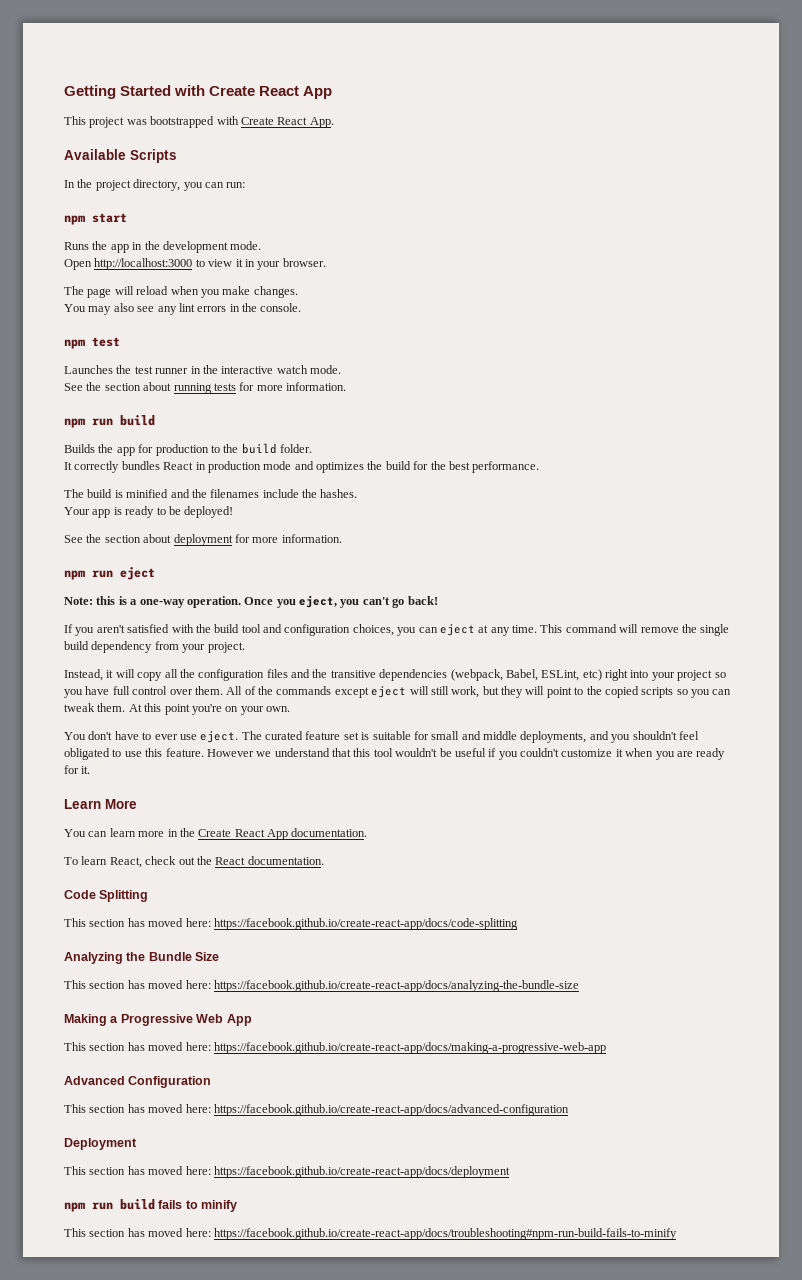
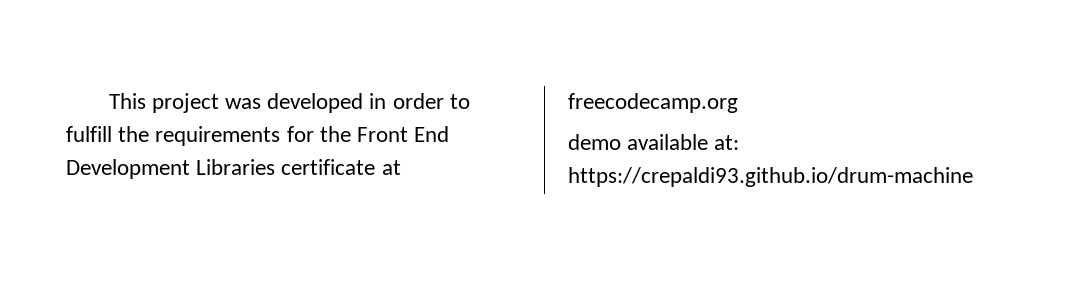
[64,85,333,99] [64,116,334,128] [64,149,177,163] [64,179,246,191] [64,213,127,225] [64,241,262,253] [64,258,326,270] [64,286,298,298] [64,303,302,315] [64,337,120,349] [64,365,341,374] [64,382,346,394] [64,415,155,428] [64,443,312,456] [64,461,540,473] [64,489,358,498] [64,506,234,518] [64,534,342,546] [64,567,155,580] [64,595,438,608] [64,624,730,636] [64,641,245,653] [64,669,726,681] [64,686,732,698] [64,703,290,715] [64,731,699,743] [64,748,726,760] [64,765,91,774] [64,799,137,809] [64,828,368,840] [64,856,324,868] [64,890,149,902] [64,918,518,930] [64,952,220,964] [64,980,579,992] [64,1014,252,1026] [64,1042,606,1054] [64,1076,212,1088] [64,1104,569,1116] [64,1138,137,1150] [64,1166,510,1178] [64,1199,238,1212] [64,1228,677,1240] Getting Started with Create React App // This project was bootstrapped with Create React App. // Available Scripts // In the project directory, you can run: // npm start // Runs the app in the development mode. // Open http://localhost:3000 to view it in your browser. // The page will reload when you make changes. // You may also see any lint errors in the console. // npm test // Launches the test runner in the interactive watch mode. // See the section about running tests for more information. // npm run build // Builds the app for production to the build folder. // It correctly bundles React in production mode and optimizes the build for the best performance. // The build is minified and the filenames include the hashes. // Your app is ready to be deployed! // See the section about deployment for more information. // npm run eject // Note: this is a one-way operation. Once you eject, you can't go back! // If you aren't satisfied with the build tool and configuration choices, you can eject at any time. This command will remove the single build dependency from your project. // Instead, it will copy all the configuration files and the transitive dependencies (webpack, Babel, ESLint, etc) right into your project so you have full control over them. All of the commands except eject will still work, but they will point to the copied scripts so you can tweak them. At this point you're on your own. // You don't have to ever use eject. The curated feature set is suitable for small and middle deployments, and you shouldn't feel obligated to use this feature. However we understand that this tool wouldn't be useful if you couldn't customize it when you are ready for it. // Learn More // You can learn more in the Create React App documentation. // To learn React, check out the React documentation. // Code Splitting // This section has moved here: https://facebook.github.io/create-react-app/docs/code-splitting // Analyzing the Bundle Size // This section has moved here: https://facebook.github.io/create-react-app/docs/analyzing-the-bundle-size // Making a Progressive Web App // This section has moved here: https://facebook.github.io/create-react-app/docs/making-a-progressive-web-app // Advanced Configuration // This section has moved here: https://facebook.github.io/create-react-app/docs/advanced-configuration // Deployment // This section has moved here: https://facebook.github.io/create-react-app/docs/deployment // npm run build fails to minify // This section has moved here: https://facebook.github.io/create-react-app/docs/troubleshooting#npm-run-build-fails-to-minify -> [108,93,470,113] [66,126,450,146] [66,159,401,179] [568,93,738,113] [568,134,740,150] [568,167,973,187] This project was developed in order to fulfill the requirements for the Front End Development Libraries certificate at freecodecamp.org // demo available at: https://crepaldi93.github.io/drum-machine

